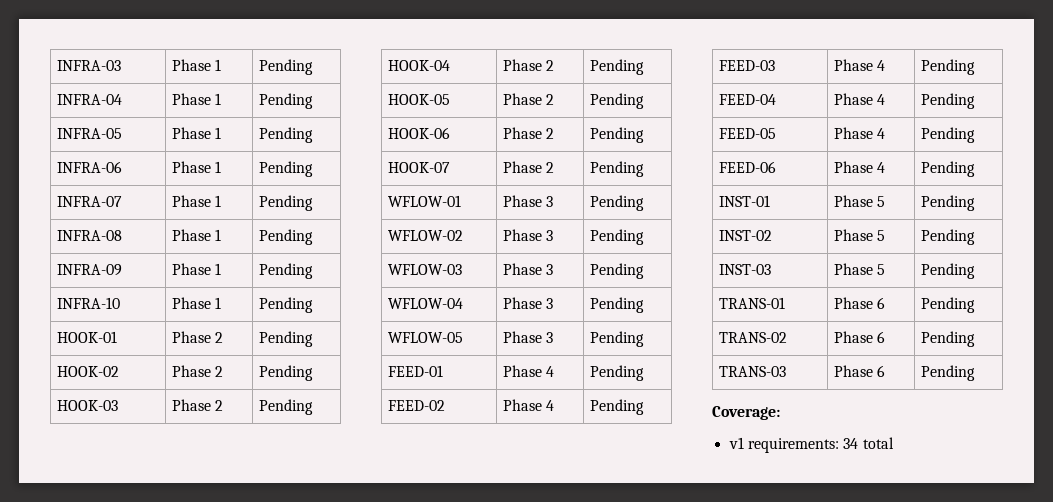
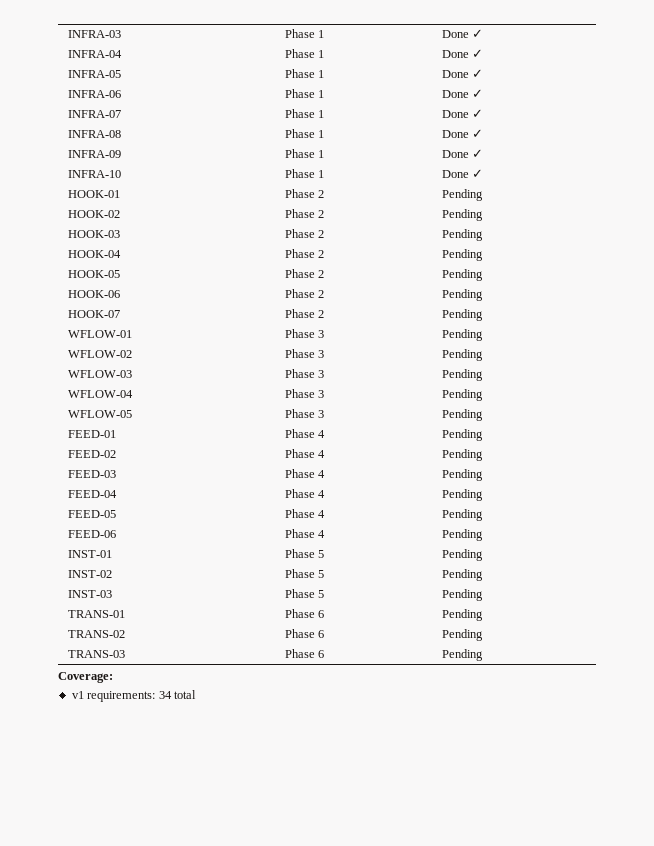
[258,59,313,75] Pending -> [441,29,484,38] Done ✓
[258,93,313,109] Pending -> [441,49,484,58] Done ✓
[258,127,313,143] Pending -> [441,69,484,78] Done ✓
[258,161,313,177] Pending -> [441,89,484,98] Done ✓
[258,195,313,211] Pending -> [441,109,484,118] Done ✓
[258,229,313,245] Pending -> [441,129,484,138] Done ✓
[258,263,313,279] Pending -> [441,149,484,158] Done ✓
[258,297,313,313] Pending -> [441,169,484,178] Done ✓

